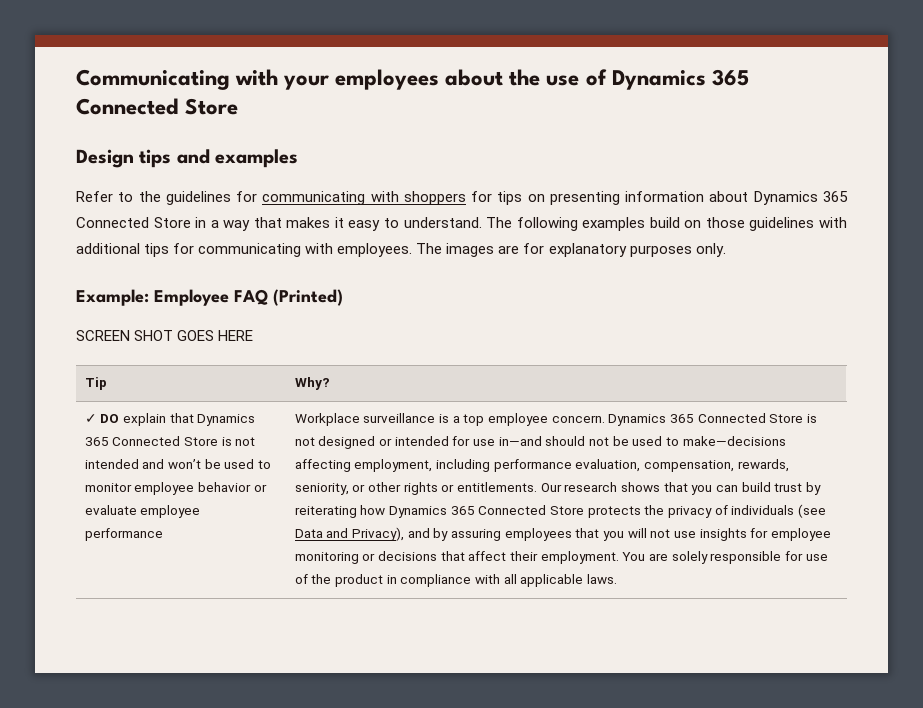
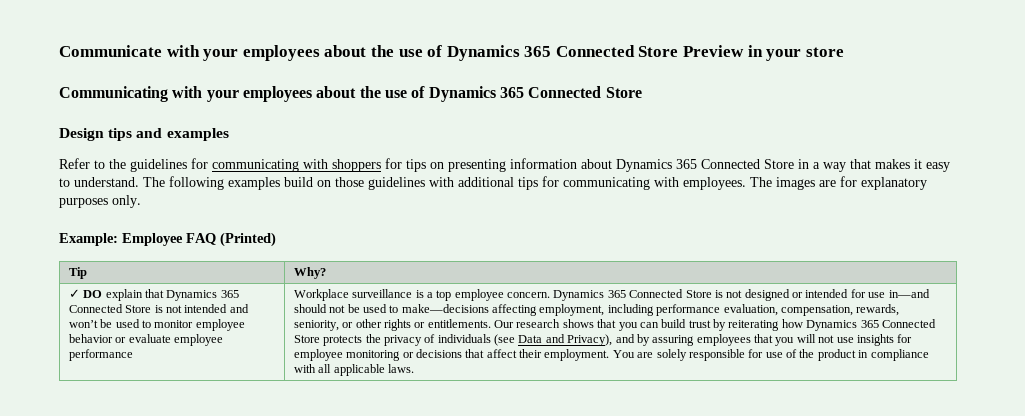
(76, 79) none -> [59,45,844,61] Communicate with your employees about the use of Dynamics 365 Connected Store Preview in your store //
[76,330,254,341] // SCREEN SHOT GOES HERE -> (276, 239) none

